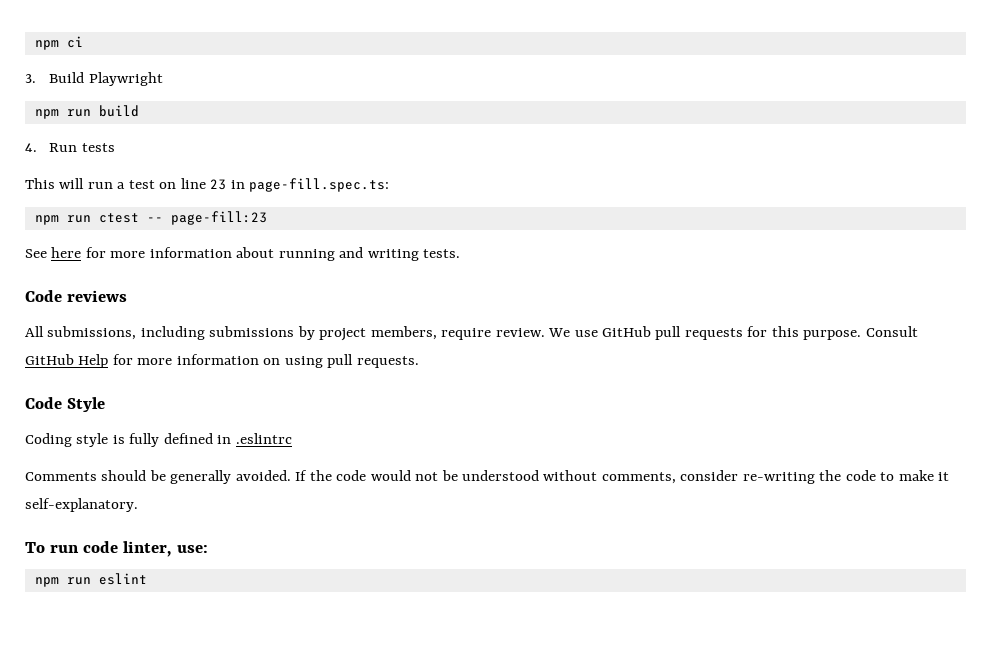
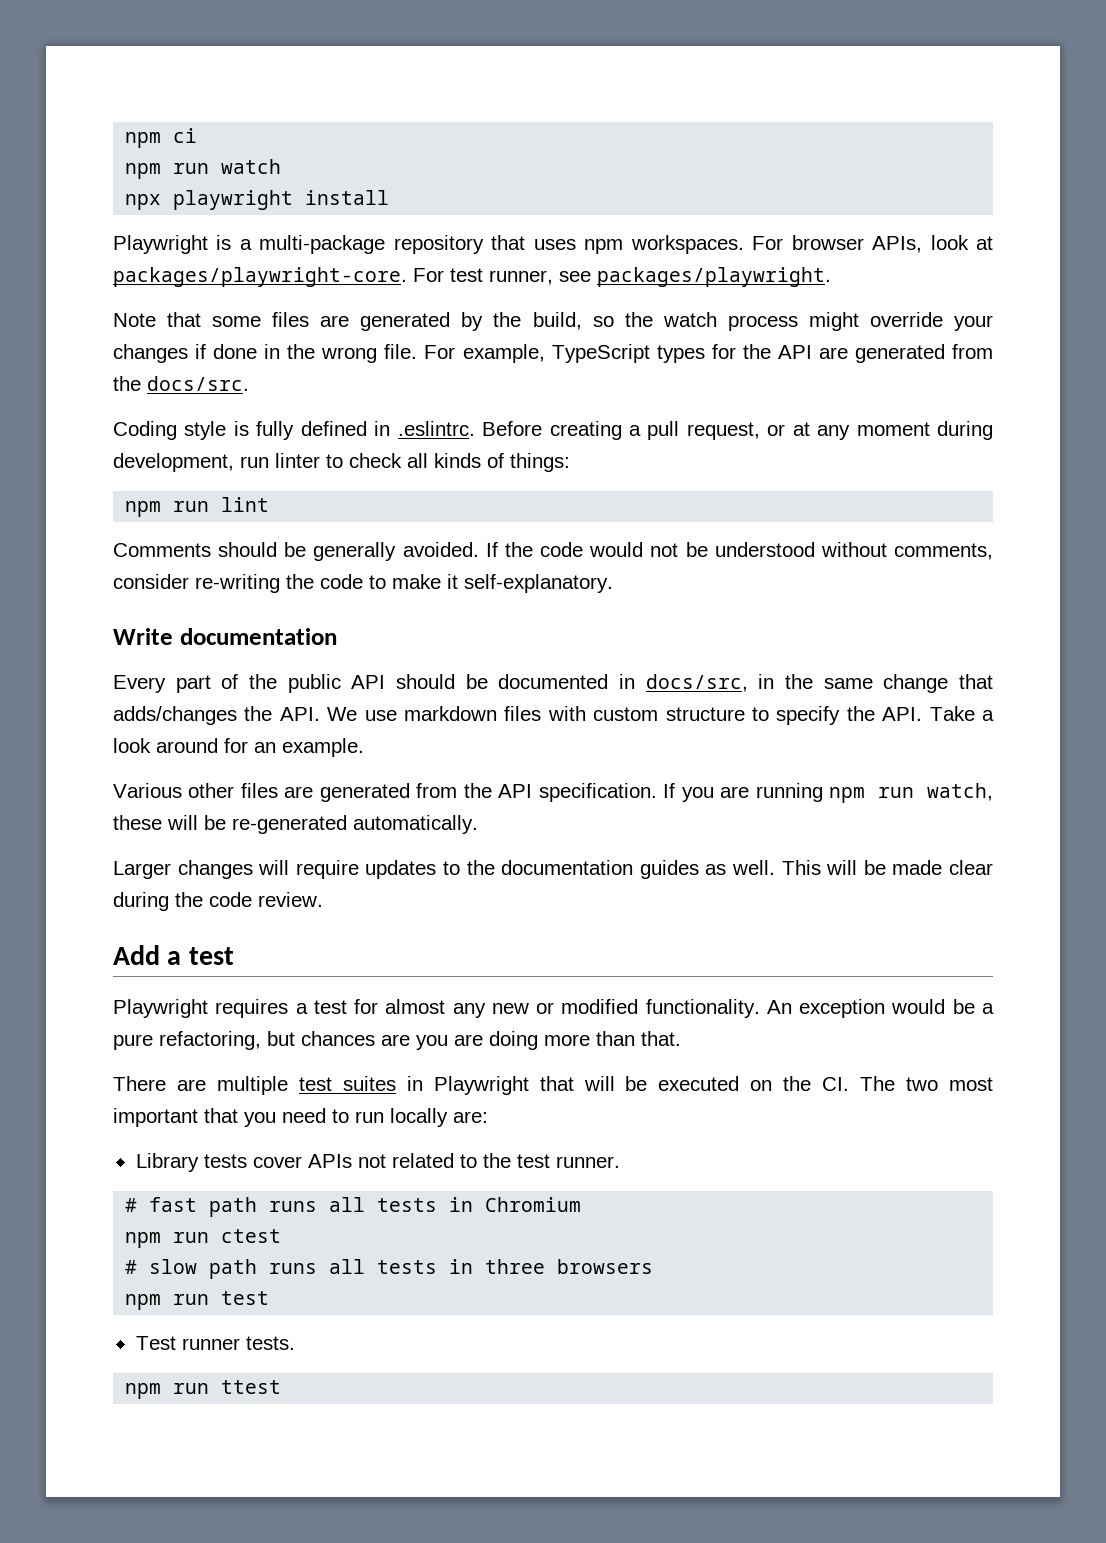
[25,72,163,86] [34,105,139,119] [25,143,115,152] [25,178,390,192] [34,211,267,225] [25,247,461,261] [25,290,128,302] [25,326,918,341] [25,354,419,368] [25,397,106,412] // 3. Build Playwright // npm run build // 4. Run tests // This will run a test on line 23 in page-fill.spec.ts: // npm run ctest -- page-fill:23 // See here for more information about running and writing tests. // Code reviews // All submissions, including submissions by project members, require review. We use GitHub pull requests for this purpose. Consult GitHub Help for more information on using pull requests. // Code Style -> [125,159,282,179] [125,190,390,210] [113,235,993,254] [113,267,831,287] [113,312,994,331] [113,344,993,363] [113,376,249,391] // npm run watch // npx playwright install // Playwright is a multi-package repository that uses npm workspaces. For browser APIs, look at packages/playwright-core. For test runner, see packages/playwright. // Note that some files are generated by the build, so the watch process might override your changes if done in the wrong file. For example, TypeScript types for the API are generated from the docs/src.
[235,433,292,444] .eslintrc -> [397,421,993,440] [113,453,570,472] [125,497,270,517] .eslintrc. Before creating a pull request, or at any moment during development, run linter to check all kinds of things: // npm run lint
[25,541,208,557] [34,573,147,587] To run code linter, use: // npm run eslint -> [113,628,337,645] [113,674,993,693] [113,706,994,725] [113,738,364,757] [113,783,994,803] [113,815,478,834] [113,860,994,879] [113,892,323,911] [113,945,234,965] [113,999,994,1018] [113,1031,681,1050] [113,1076,993,1095] [113,1108,488,1127] [135,1153,620,1172] [125,1197,582,1217] [125,1229,282,1248] [125,1259,654,1279] [125,1291,270,1310] [135,1336,295,1350] [125,1380,282,1399] Write documentation // Every part of the public API should be documented in docs/src, in the same change that adds/changes the API. We use markdown files with custom structure to specify the API. Take a look around for an example. // Various other files are generated from the API specification. If you are running npm run watch, these will be re-generated automatically. // Larger changes will require updates to the documentation guides as well. This will be made clear during the code review. // Add a test // Playwright requires a test for almost any new or modified functionality. An exception would be a pure refactoring, but chances are you are doing more than that. // There are multiple test suites in Playwright that will be executed on the CI. The two most important that you need to run locally are: // Library tests cover APIs not related to the test runner. // # fast path runs all tests in Chromium // npm run ctest // # slow path runs all tests in three browsers // npm run test // Test runner tests. // npm run ttest

